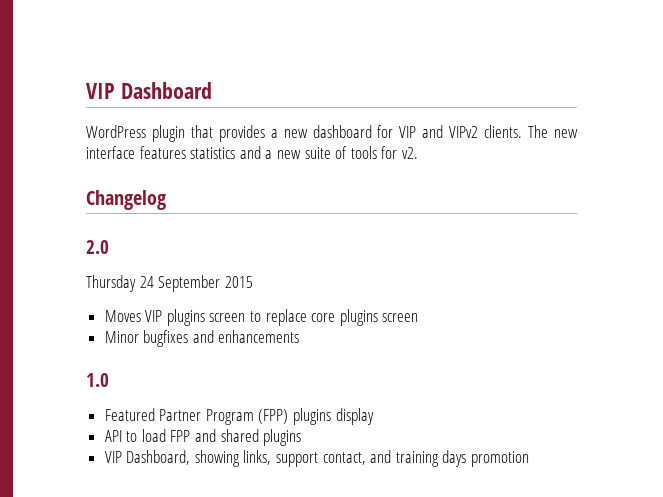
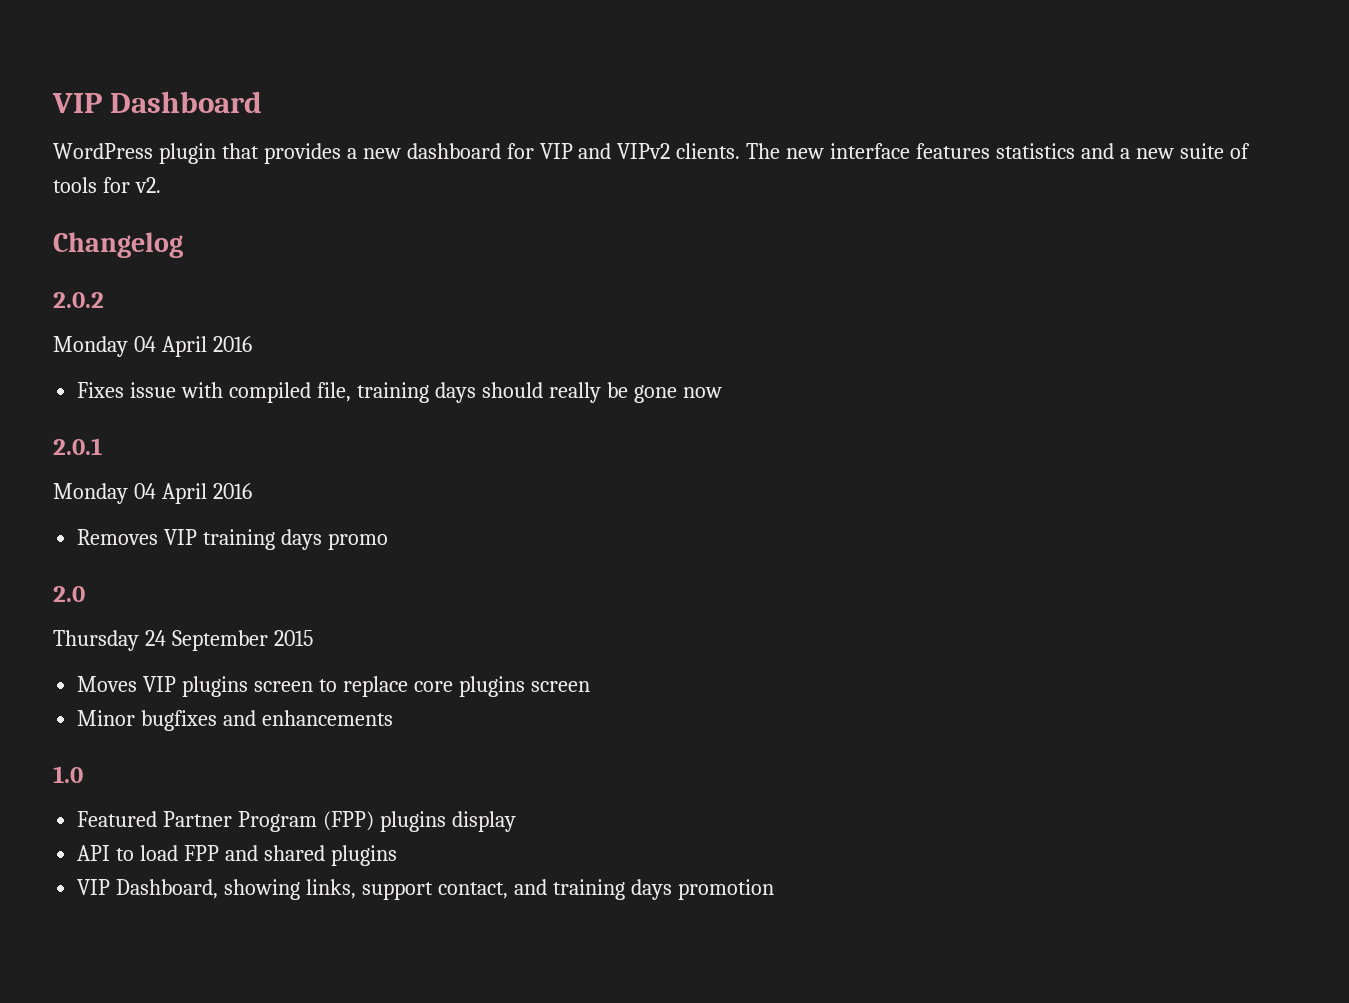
(166, 200) none -> [53,292,104,308] [53,336,252,357] [77,382,722,403] [53,438,102,455] [53,483,252,504] [77,529,388,550] // 2.0.2 // Monday 04 April 2016 // Fixes issue with compiled file, training days should really be gone now // 2.0.1 // Monday 04 April 2016 // Removes VIP training days promo

